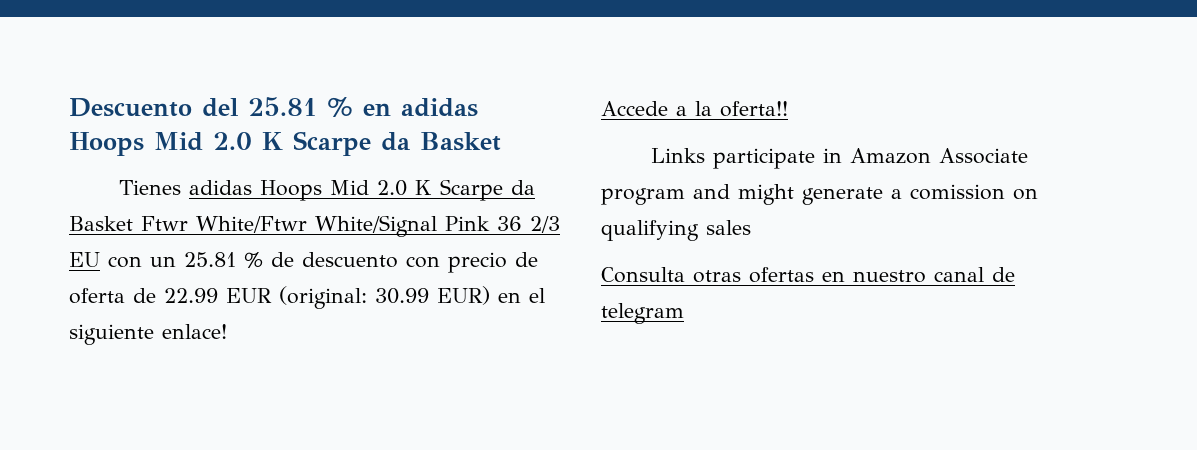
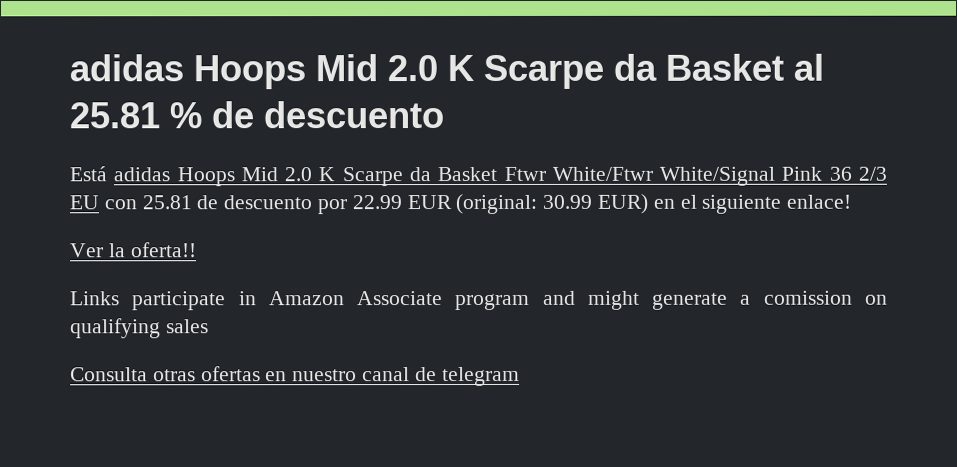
[69,97,478,117] [69,131,501,156] [118,180,181,195] Descuento del 25.81 % en adidas Hoops Mid 2.0 K Scarpe da Basket // Tienes -> [69,53,824,90] [69,101,444,129] [69,166,107,182] adidas Hoops Mid 2.0 K Scarpe da Basket al 25.81 % de descuento // Está
[150,252,538,273] [69,288,156,304] un 25.81 % de descuento con precio de oferta de -> [141,195,348,215] 25.81 de descuento por
[601,101,687,116] Accede a -> [70,243,104,258] Ver

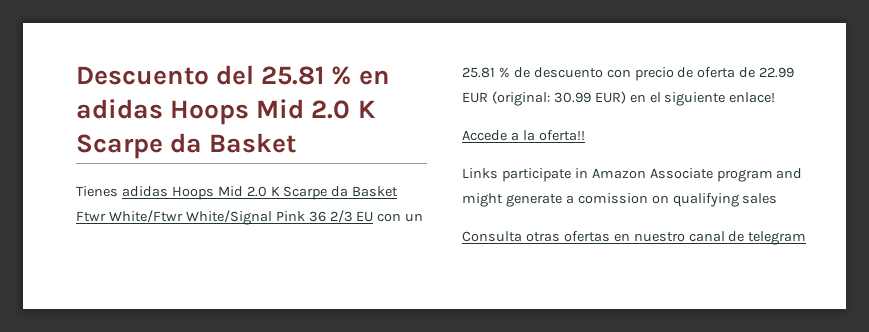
[69,53,824,90] [69,101,444,129] [69,166,107,182] adidas Hoops Mid 2.0 K Scarpe da Basket al 25.81 % de descuento // Está -> [76,65,390,85] [76,99,376,125] [76,133,297,159] [76,186,118,197] Descuento del 25.81 % en adidas Hoops Mid 2.0 K Scarpe da Basket // Tienes
[141,195,348,215] 25.81 de descuento por -> [405,213,424,222] [462,67,756,81] un 25.81 % de descuento con precio de oferta de
[70,243,104,258] Ver -> [462,130,519,141] Accede a

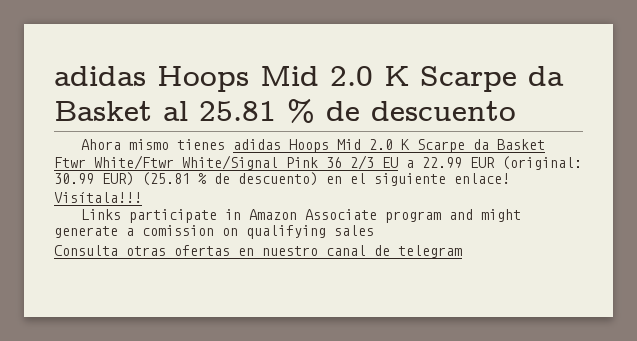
[76,65,390,85] [76,99,376,125] [76,133,297,159] [76,186,118,197] Descuento del 25.81 % en adidas Hoops Mid 2.0 K Scarpe da Basket // Tienes -> [54,66,564,92] [54,99,516,123] [81,139,226,150] adidas Hoops Mid 2.0 K Scarpe da Basket al 25.81 % de descuento // Ahora mismo tienes
[377,213,424,222] [462,67,756,81] con un 25.81 % de descuento con precio de oferta de -> [406,160,414,168] a
(626, 97) none -> [142,172,318,186] (25.81 % de descuento)
[462,130,585,141] Accede a la oferta!! -> [54,192,142,203] Visítala!!!

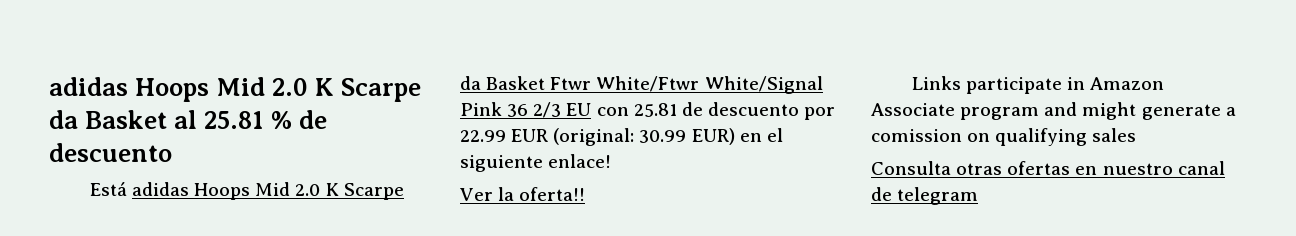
[81,139,226,150] Ahora mismo tienes -> [89,182,127,196] Está
[406,160,414,168] a -> [596,102,836,120] con 25.81 de descuento por
[142,172,318,186] (25.81 % de descuento) -> (735, 136) none
[54,192,142,203] Visítala!!! -> [460,187,586,201] Ver la oferta!!

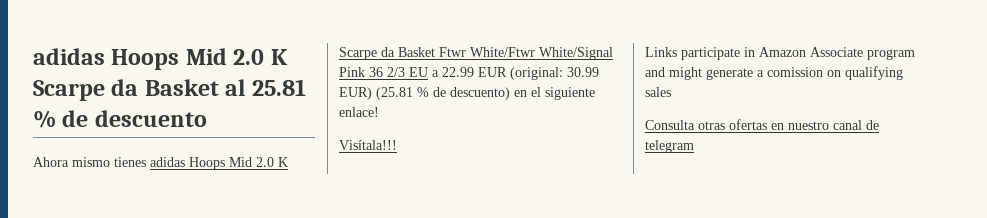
[89,182,127,196] Está -> [33,157,146,167] Ahora mismo tienes
[596,102,836,120] con 25.81 de descuento por -> [432,70,439,77] a
(735, 136) none -> [376,87,510,100] (25.81 % de descuento)
[460,187,586,201] Ver la oferta!! -> [339,140,397,150] Visítala!!!

